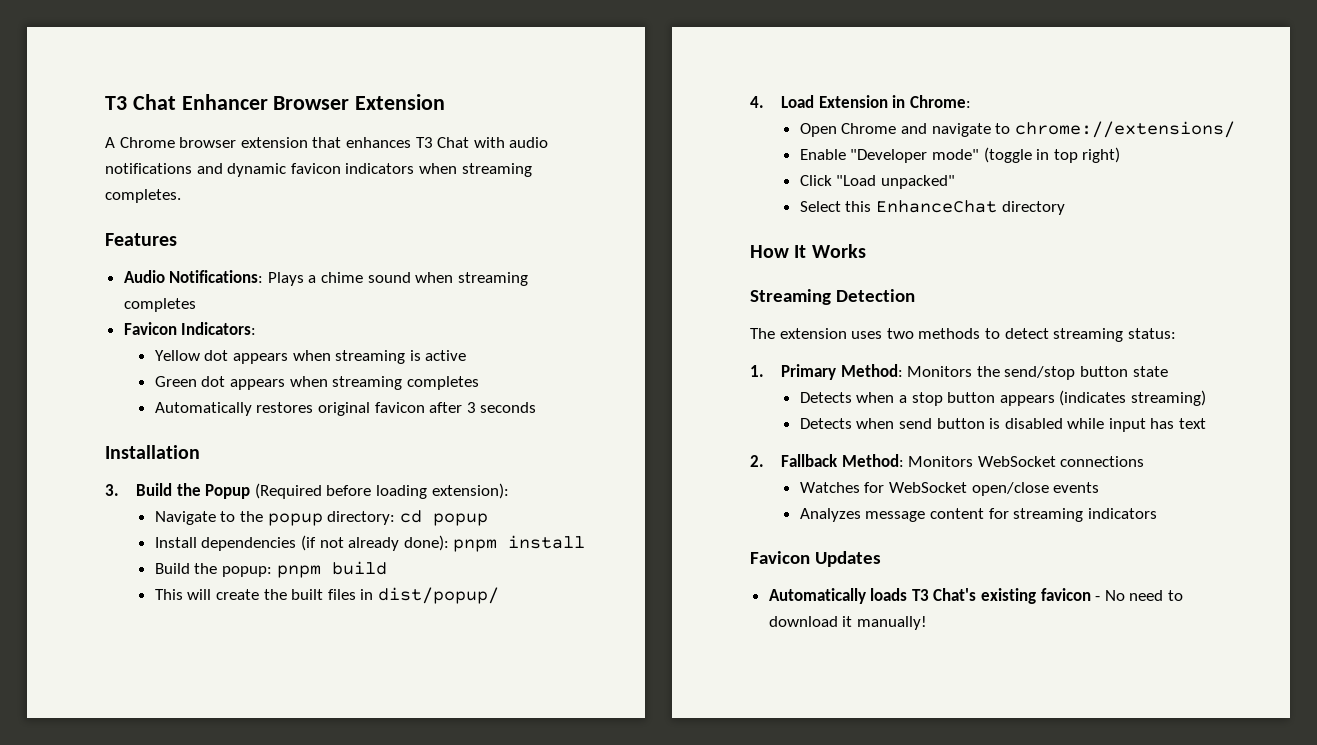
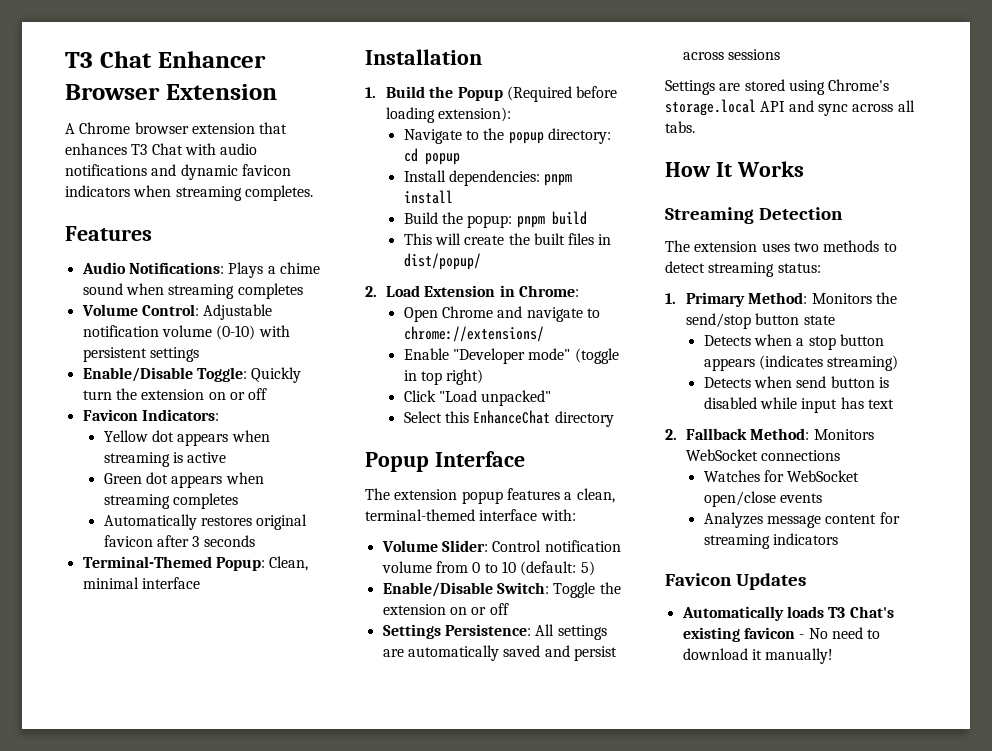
(196, 305) none -> [81,304,273,320] [82,325,290,340] [82,347,199,362] [82,367,302,383] [82,388,268,400] // Volume Control: Adjustable notification volume (0-10) with persistent settings // Enable/Disable Toggle: Quickly turn the extension on or off
(537, 407) none -> [82,556,309,571] [82,577,200,589] // Terminal-Themed Popup: Clean, minimal interface
[105,484,119,496] 3. -> [365,87,376,98] 1.
[201,535,449,551] dependencies (if not already done): -> [448,170,540,186] dependencies:
[750,96,764,108] 4. -> [365,286,377,297] 2.
(1065, 208) none -> [365,451,525,472] [365,488,615,504] [365,509,576,521] [381,540,621,552] [381,561,595,576] [382,582,621,598] [382,603,509,615] [382,624,607,640] [382,645,617,661] [682,49,780,60] [665,79,890,95] [665,99,915,116] [665,121,695,133] // Popup Interface // The extension popup features a clean, terminal-themed interface with: // Volume Slider: Control notification volume from 0 to 10 (default: 5) // Enable/Disable Switch: Toggle the extension on or off // Settings Persistence: All settings are automatically saved and persist across sessions // Settings are stored using Chrome's storage.local API and sync across all tabs.

